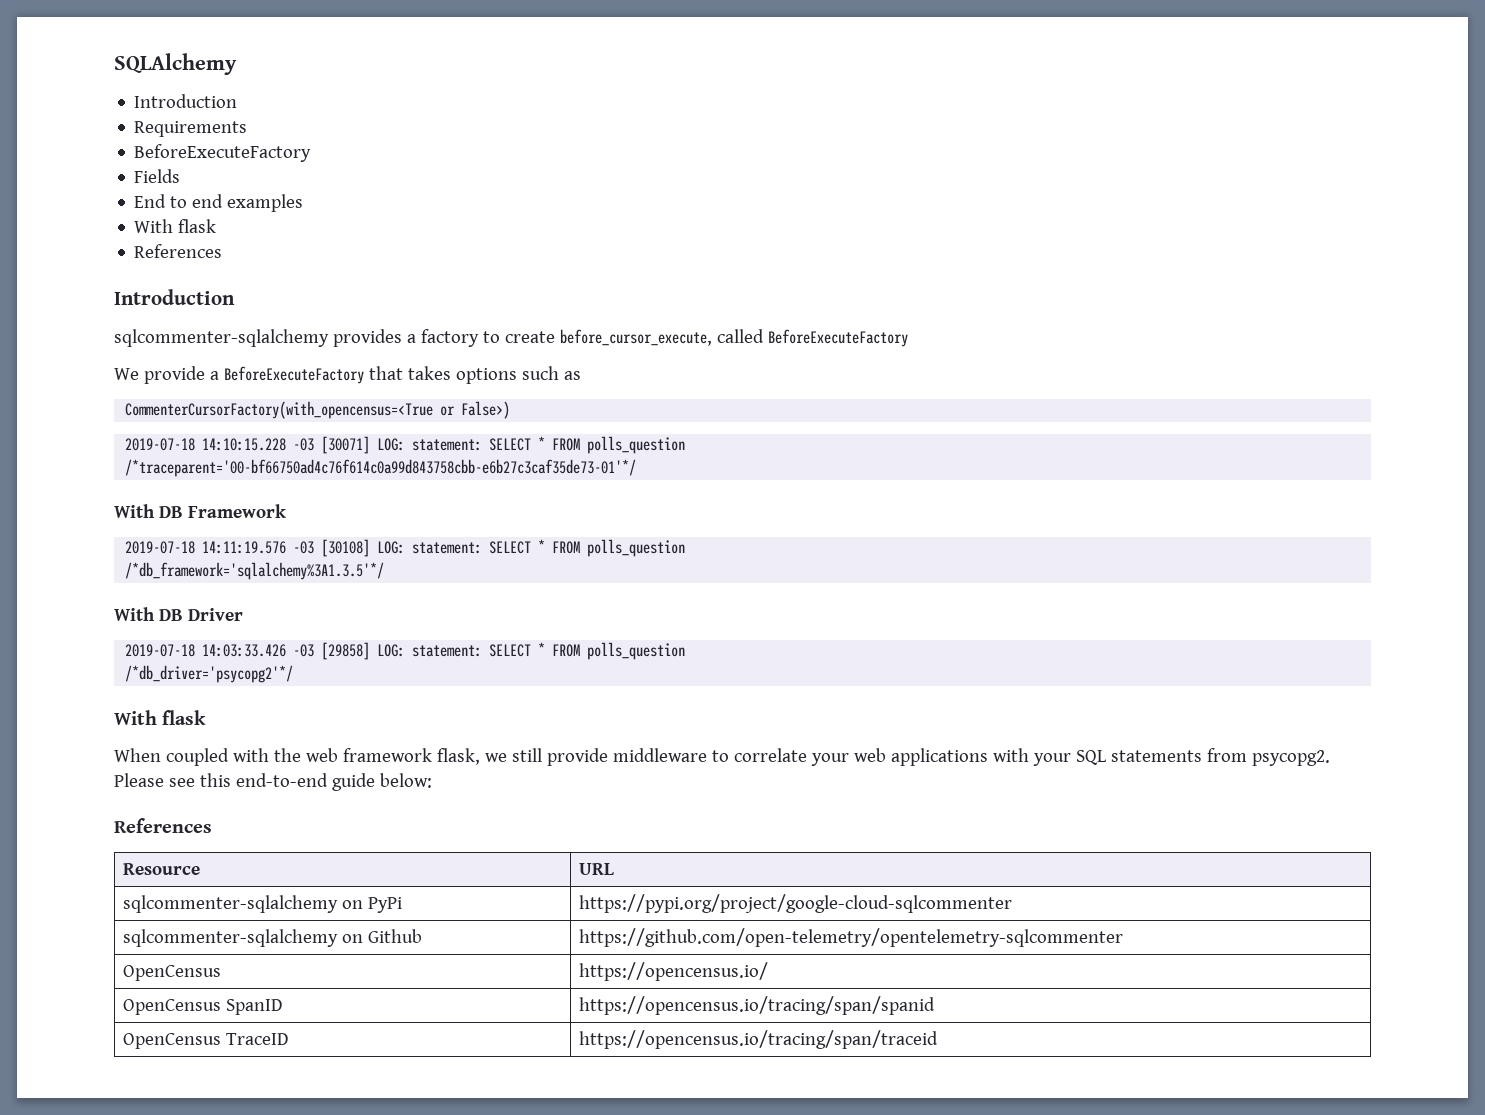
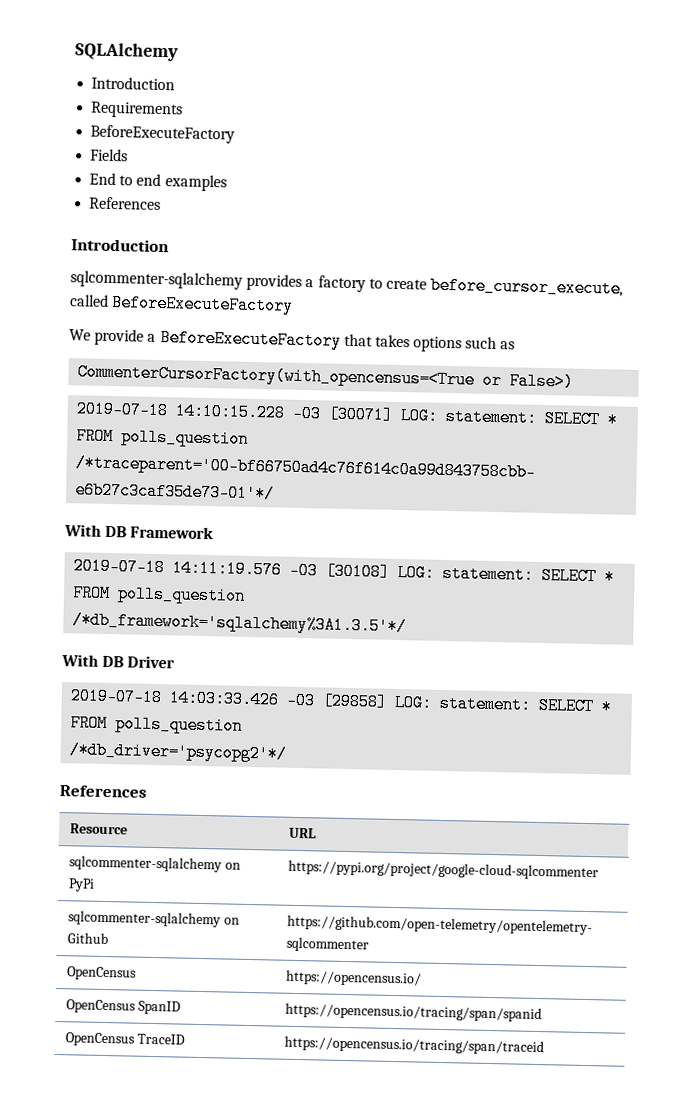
[134,219,217,233] // With flask -> (227, 183) none
[114,710,207,725] [114,748,1330,766] [114,773,432,791] // With flask // When coupled with the web framework flask, we still provide middleware to correlate your web applications with your SQL statements from psycopg2. Please see this end-to-end guide below: -> (288, 752) none

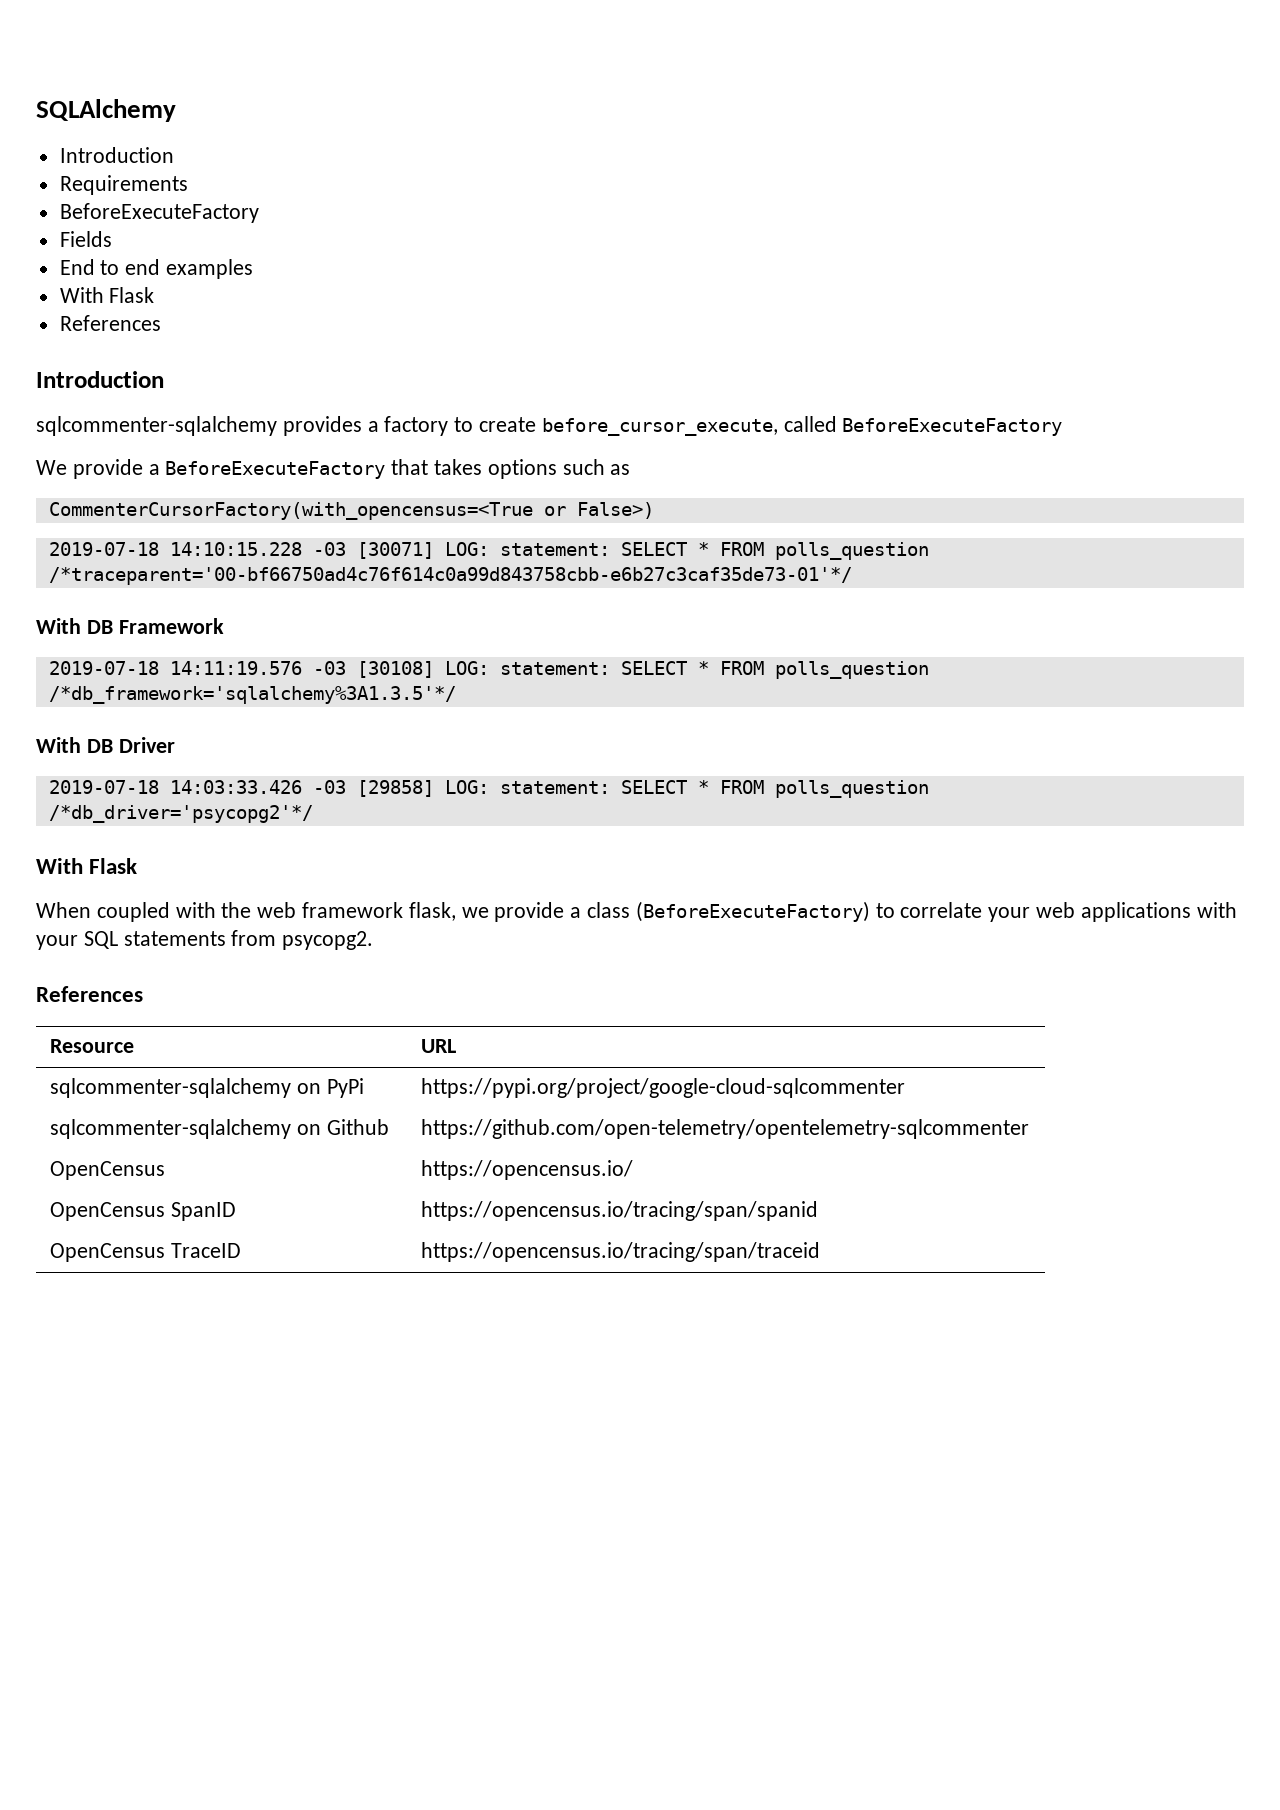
(227, 183) none -> [59,287,155,303] // With Flask
(288, 752) none -> [36,858,138,874] [36,901,1237,922] [36,930,374,950] // With Flask // When coupled with the web framework flask, we provide a class (BeforeExecuteFactory) to correlate your web applications with your SQL statements from psycopg2.

